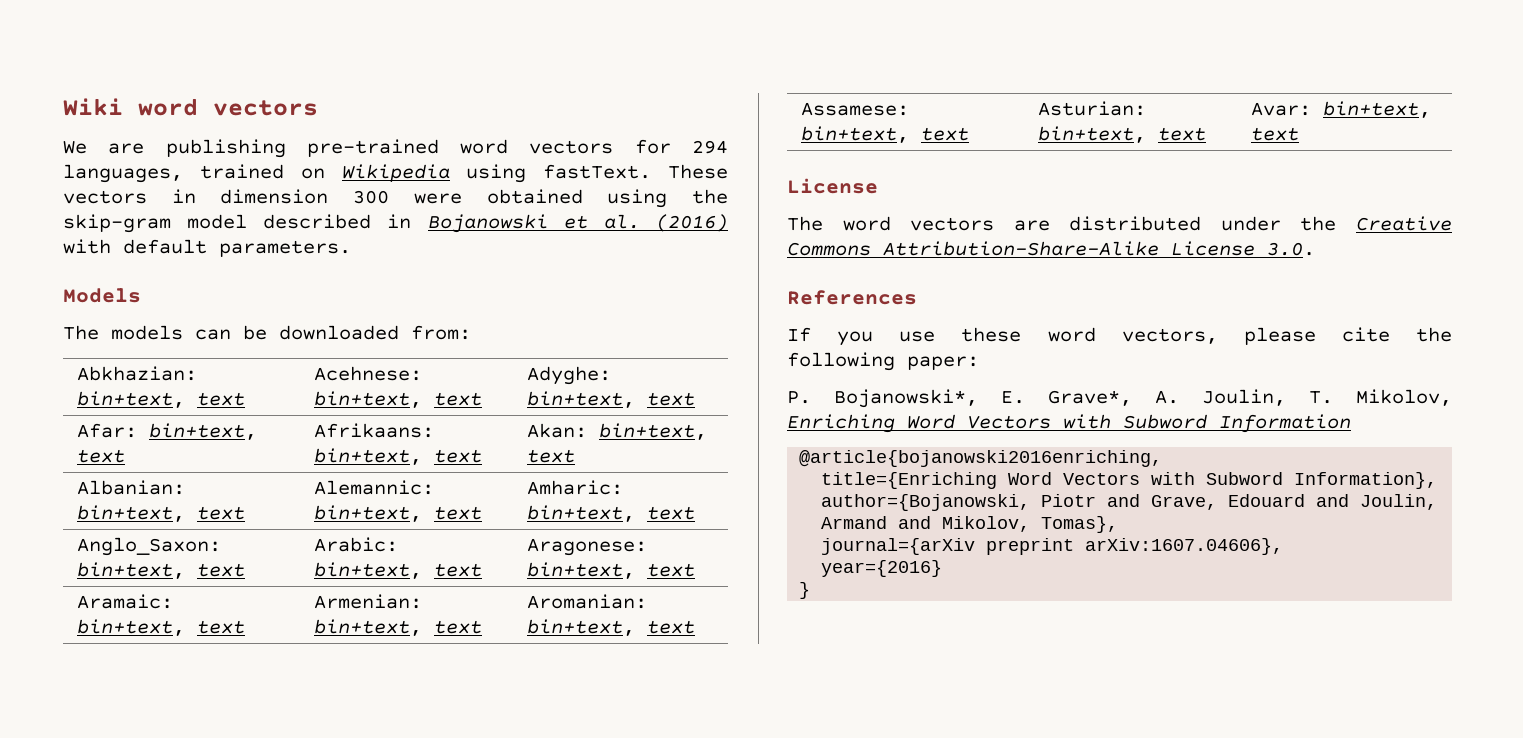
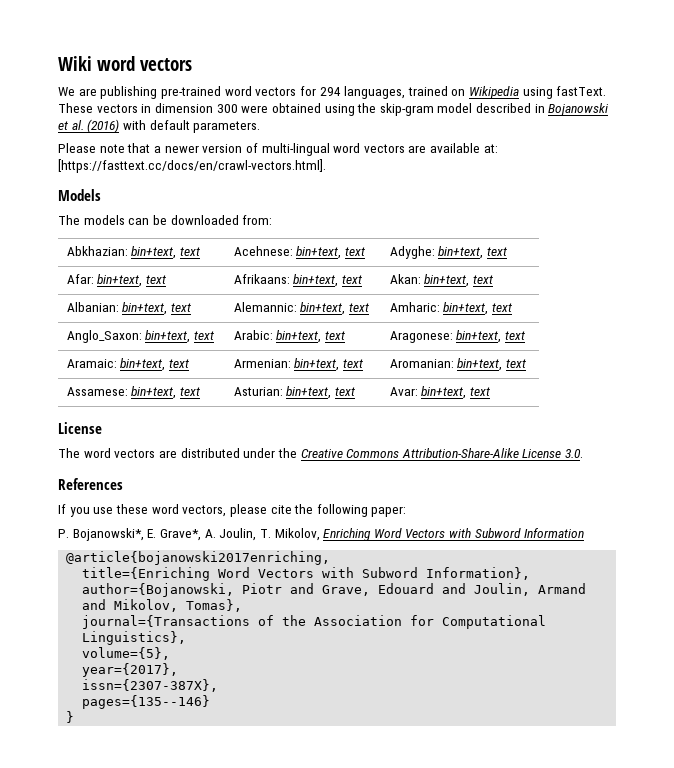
(351, 248) none -> [58,143,498,156] [58,159,326,173] // Please note that a newer version of multi-lingual word vectors are available at: [https://fasttext.cc/docs/en/crawl-vectors.html].
[799,450,1163,467] @article{bojanowski2016enriching, -> [66,551,331,565] @article{bojanowski2017enriching,
[821,538,1284,555] [821,560,943,577] journal={arXiv preprint arXiv:1607.04606}, // year={2016} -> [82,615,547,629] [82,631,187,645] [82,647,171,660] [82,663,179,677] [82,679,219,692] [82,695,211,709] journal={Transactions of the Association for Computational Linguistics}, // volume={5}, // year={2017}, // issn={2307-387X}, // pages={135--146}

